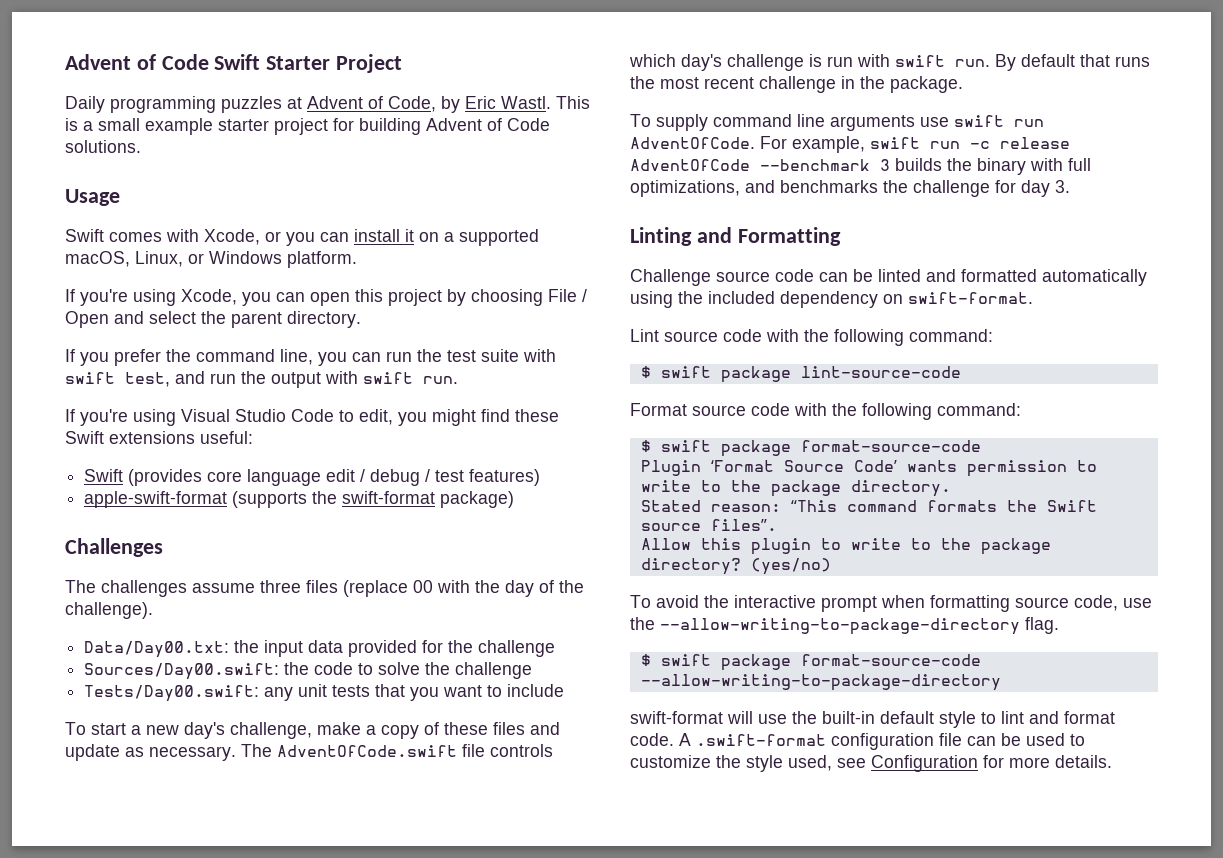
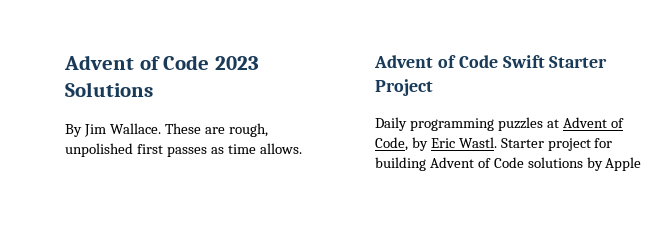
[65,54,209,70] Advent of Code -> [64,55,259,70] [65,82,153,97] [65,123,268,137] [65,143,302,157] [374,55,498,68] Advent of Code 2023 Solutions // By Jim Wallace. These are rough, unpolished first passes as time allows. // Advent of Code
[556,96,590,109] [65,118,269,135] This is a small example starter -> [500,138,544,148] Starter
[65,140,141,153] [65,189,120,206] [65,229,539,246] [65,251,357,268] [65,289,587,306] [65,311,361,328] [65,349,556,366] [65,371,458,388] [65,409,559,426] [65,431,253,444] [84,469,541,486] [84,491,515,508] [65,538,163,557] [65,580,584,597] [65,602,153,619] [84,640,556,658] [84,662,533,680] [84,684,565,702] [65,722,560,739] [65,744,553,761] [629,54,1150,71] [630,76,963,93] [630,114,1044,131] [630,136,1070,153] [630,158,1091,175] [630,180,1070,197] [630,227,841,246] [630,269,1147,286] [630,291,1033,308] [630,329,993,346] [640,366,961,383] [630,403,1021,420] [640,440,981,457] [640,460,1097,477] [640,480,951,497] [640,500,1097,512] [640,519,777,531] [640,538,1051,555] [640,558,831,575] [630,595,1152,612] [630,617,1059,635] [640,654,981,671] [640,674,1001,691] [630,711,1115,728] [630,733,1085,750] [630,755,1112,772] solutions. // Usage // Swift comes with Xcode, or you can install it on a supported macOS, Linux, or Windows platform. // If you're using Xcode, you can open this project by choosing File / Open and select the parent directory. // If you prefer the command line, you can run the test suite with swift test, and run the output with swift run. // If you're using Visual Studio Code to edit, you might find these Swift extensions useful: // Swift (provides core language edit / debug / test features) // apple-swift-format (supports the swift-format package) // Challenges // The challenges assume three files (replace 00 with the day of the challenge). // Data/Day00.txt: the input data provided for the challenge // Sources/Day00.swift: the code to solve the challenge // Tests/Day00.swift: any unit tests that you want to include // To start a new day's challenge, make a copy of these files and update as necessary. The AdventOfCode.swift file controls which day's challenge is run with swift run. By default that runs the most recent challenge in the package. // To supply command line arguments use swift run AdventOfCode. For example, swift run -c release AdventOfCode --benchmark 3 builds the binary with full optimizations, and benchmarks the challenge for day 3. // Linting and Formatting // Challenge source code can be linted and formatted automatically using the included dependency on swift-format. // Lint source code with the following command: // $ swift package lint-source-code // Format source code with the following command: // $ swift package format-source-code // Plugin ‘Format Source Code’ wants permission to write to the package directory. // Stated reason: “This command formats the Swift source files”. // Allow this plugin to write to the package directory? (yes/no) // To avoid the interactive prompt when formatting source code, use the --allow-writing-to-package-directory flag. // $ swift package format-source-code --allow-writing-to-package-directory // swift-format will use the built-in default style to lint and format code. A .swift-format configuration file can be used to customize the style used, see Configuration for more details. -> [527,157,642,171] solutions by Apple

